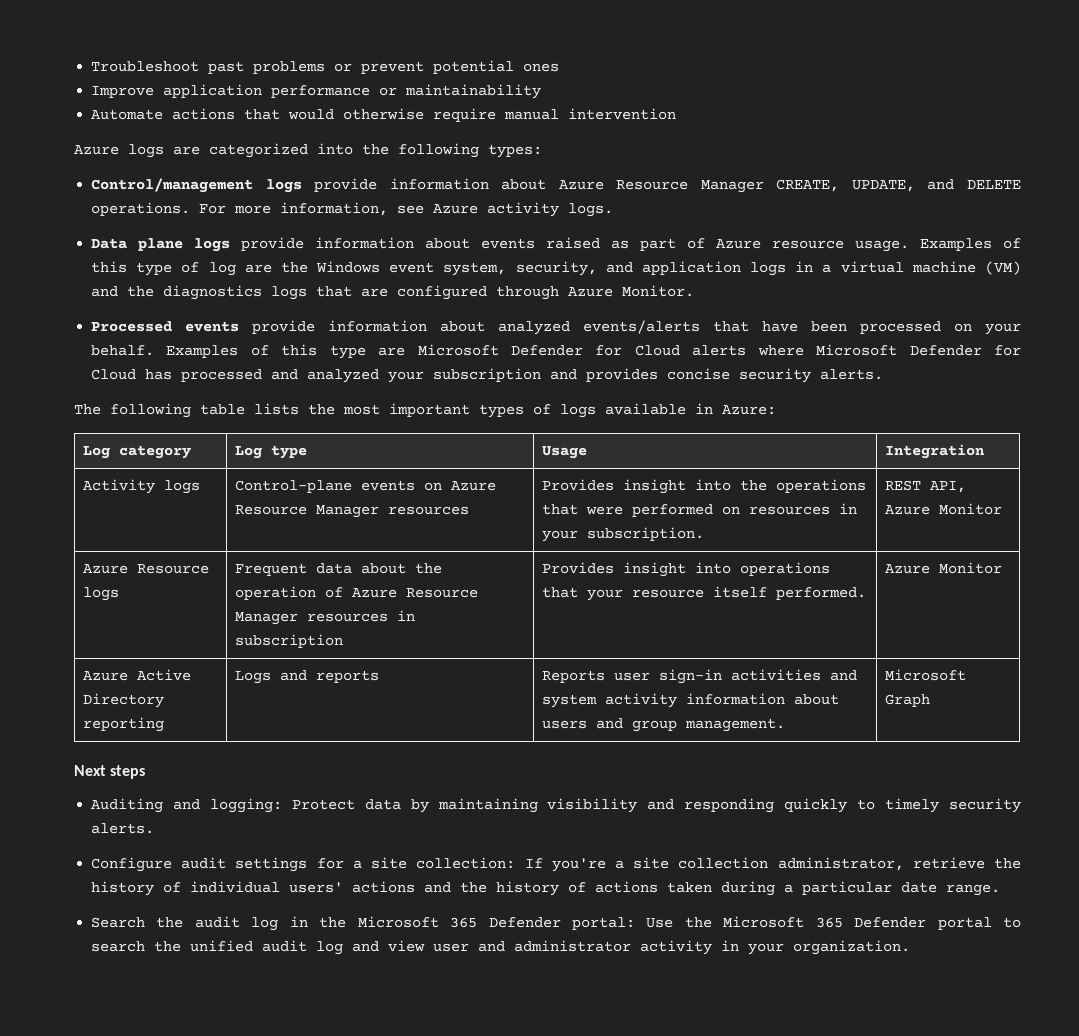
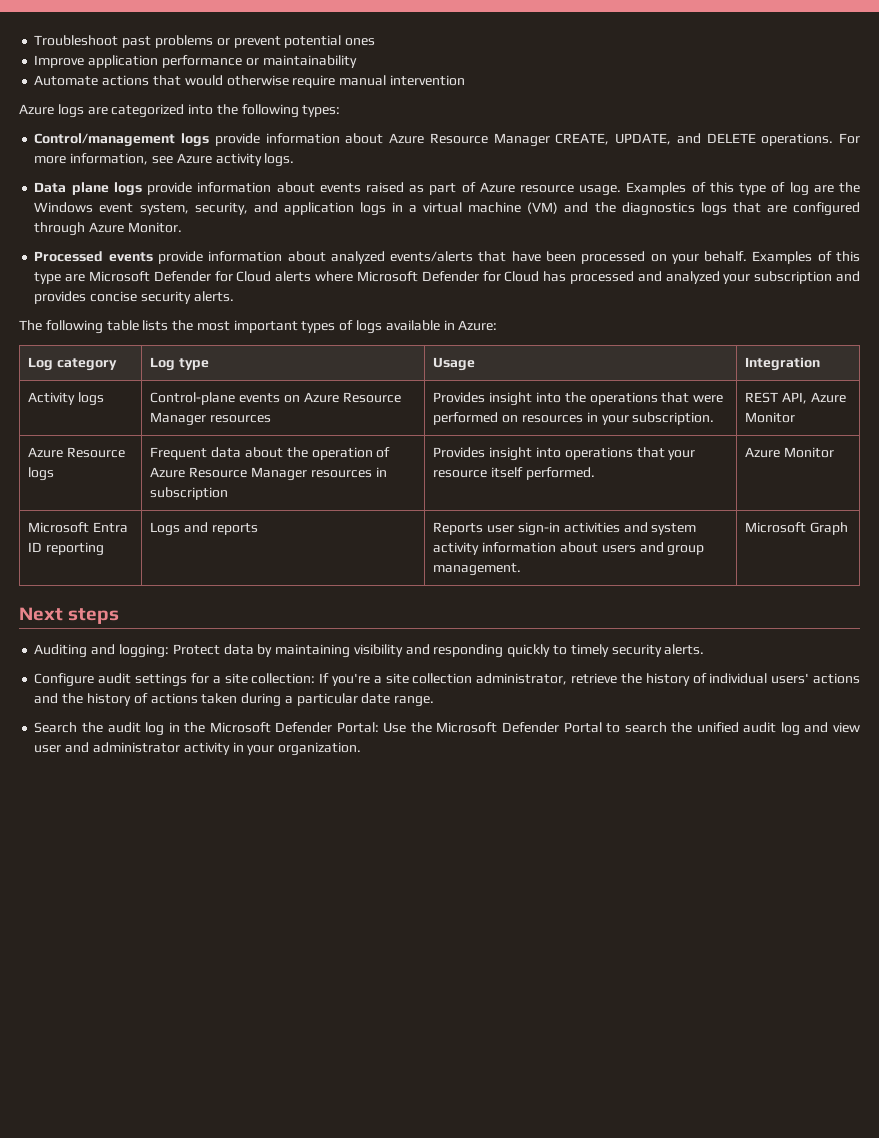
[82,669,191,681] [82,693,164,708] Azure Active Directory -> [28,522,129,533] [28,542,43,552] Microsoft Entra ID
[450,916,992,930] 365 Defender portal: Use the Microsoft 365 Defender portal -> [275,722,602,733] Defender Portal: Use the Microsoft Defender Portal

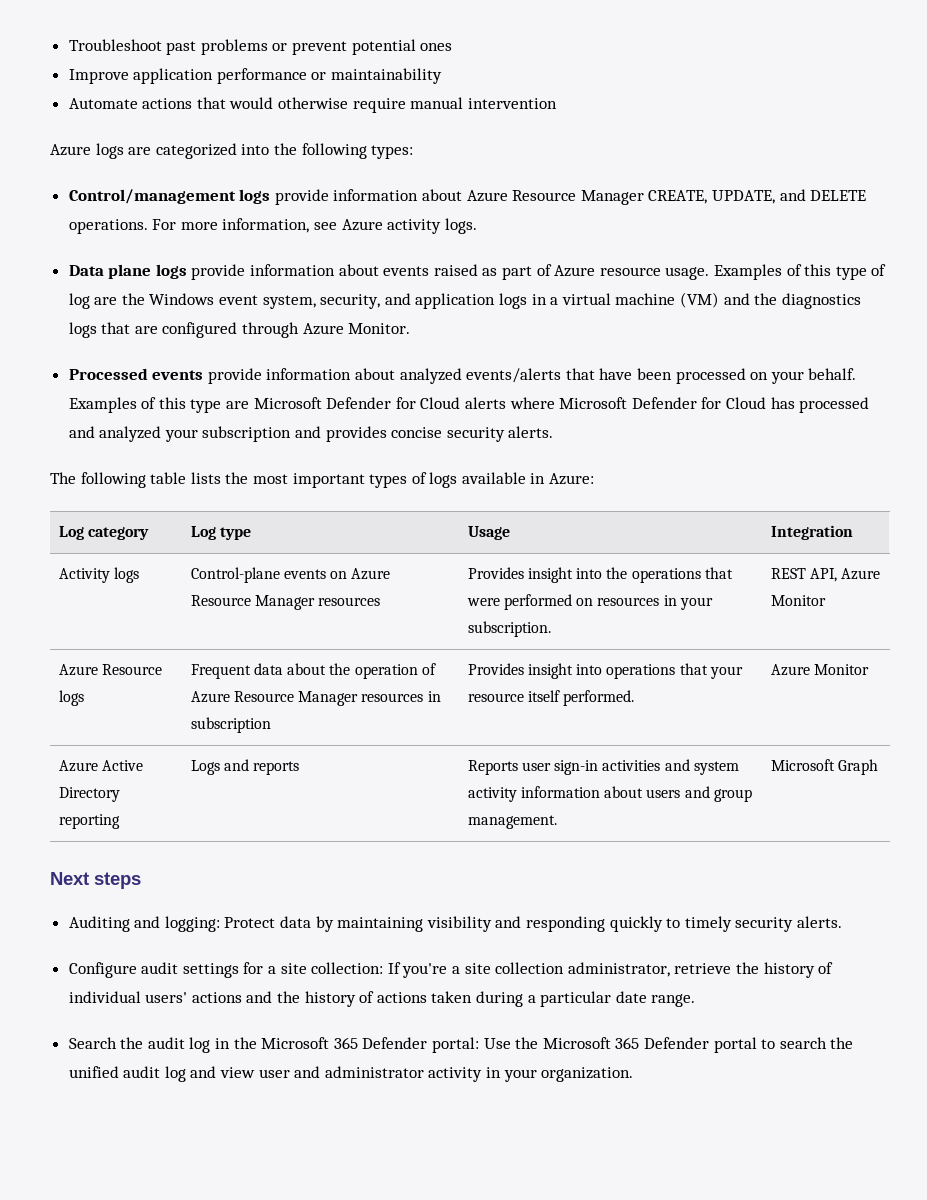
[28,522,129,533] [28,542,43,552] Microsoft Entra ID -> [58,760,144,772] [58,787,120,802] Azure Active Directory
[275,722,602,733] Defender Portal: Use the Microsoft Defender Portal -> [333,1037,757,1053] 365 Defender portal: Use the Microsoft 365 Defender portal

